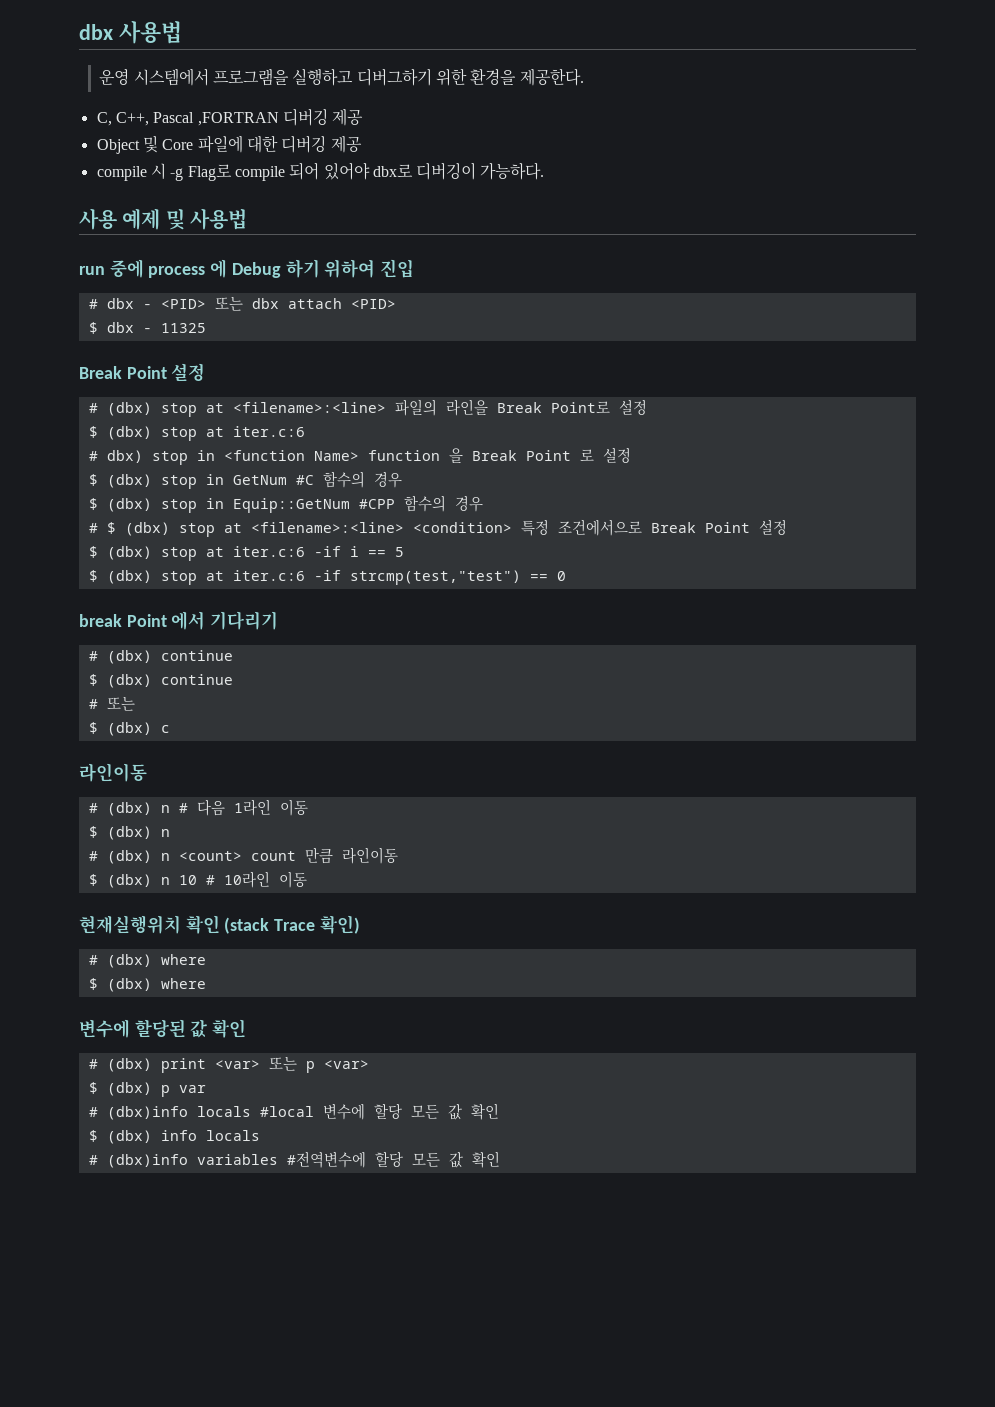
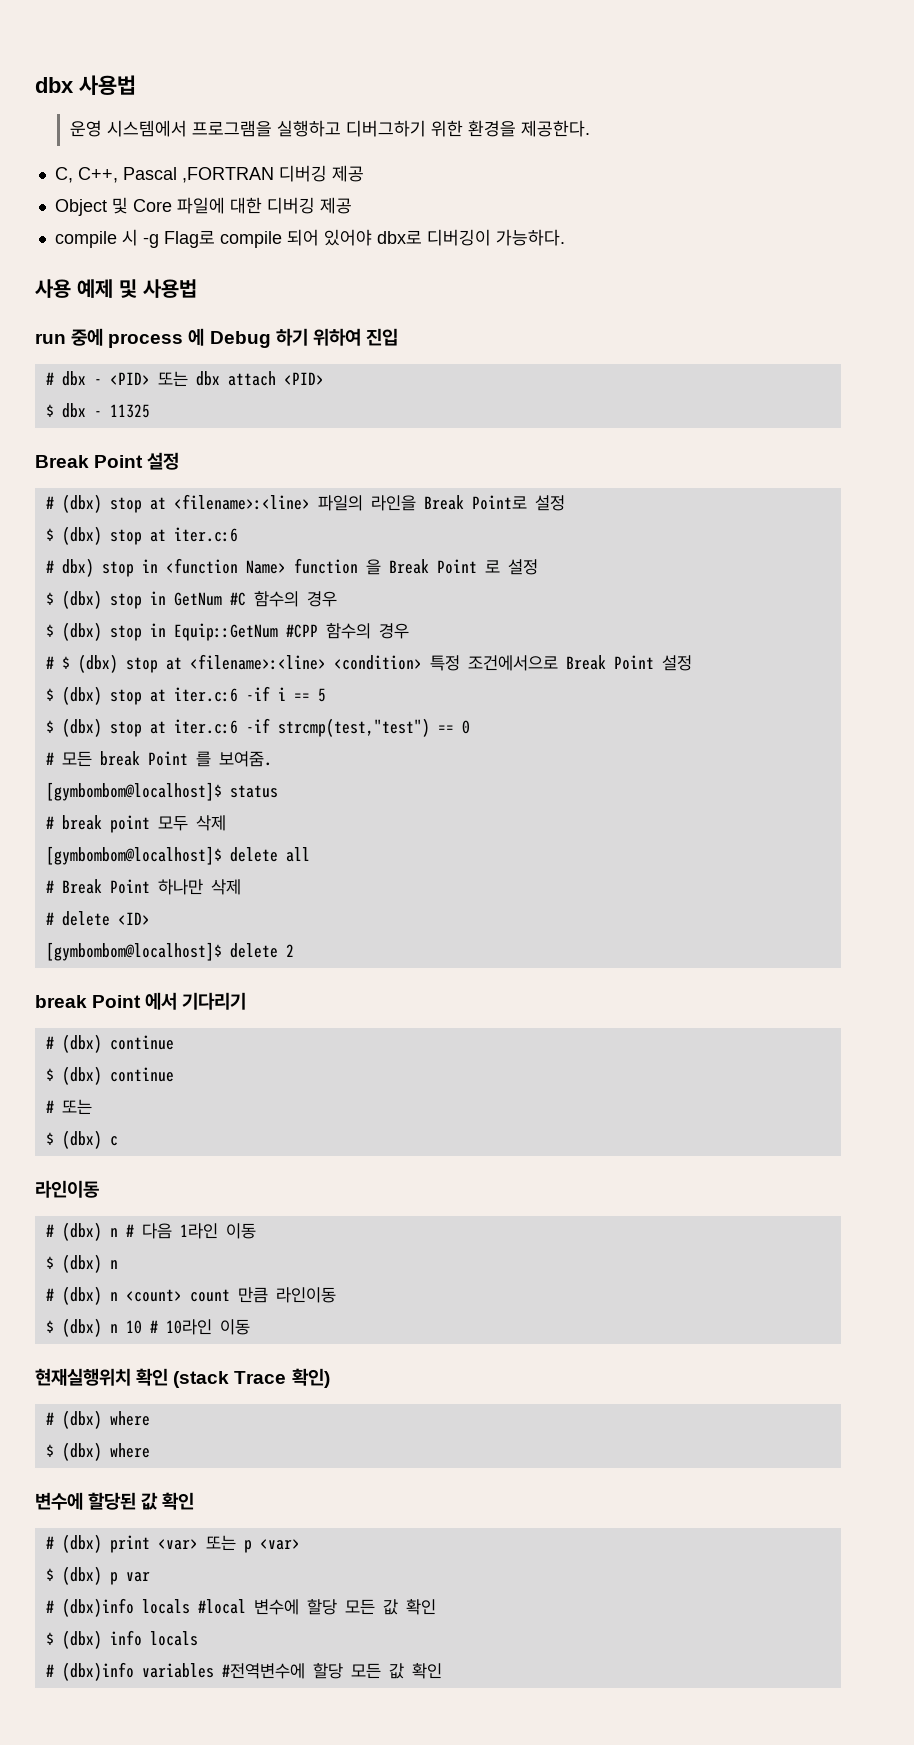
(566, 576) none -> [45,751,272,767] [45,782,278,801] [45,815,226,833] [45,846,310,865] [45,879,241,895] [45,911,150,926] [45,942,294,961] // # 모든 break Point 를 보여줌. // [gymbombom@localhost]$ status // # break point 모두 삭제 // [gymbombom@localhost]$ delete all // # Break Point 하나만 삭제 // # delete <ID> // [gymbombom@localhost]$ delete 2

